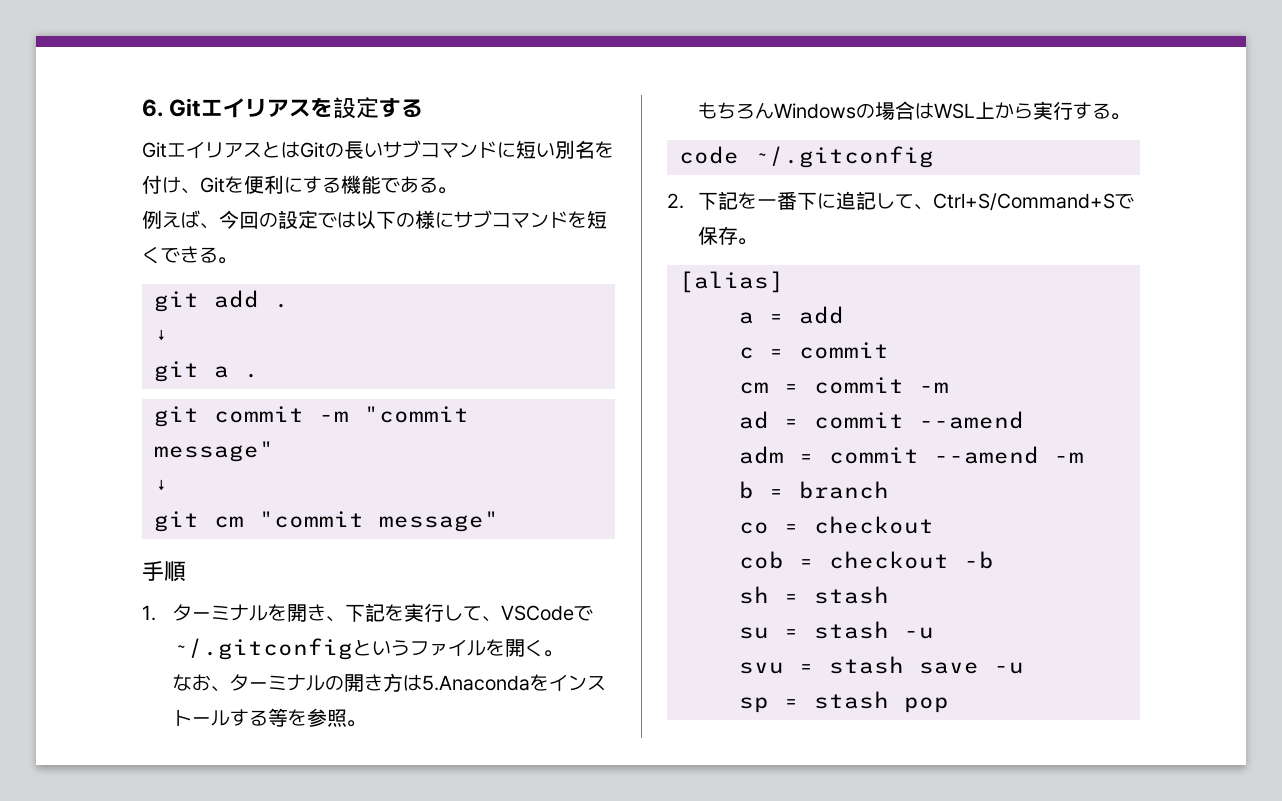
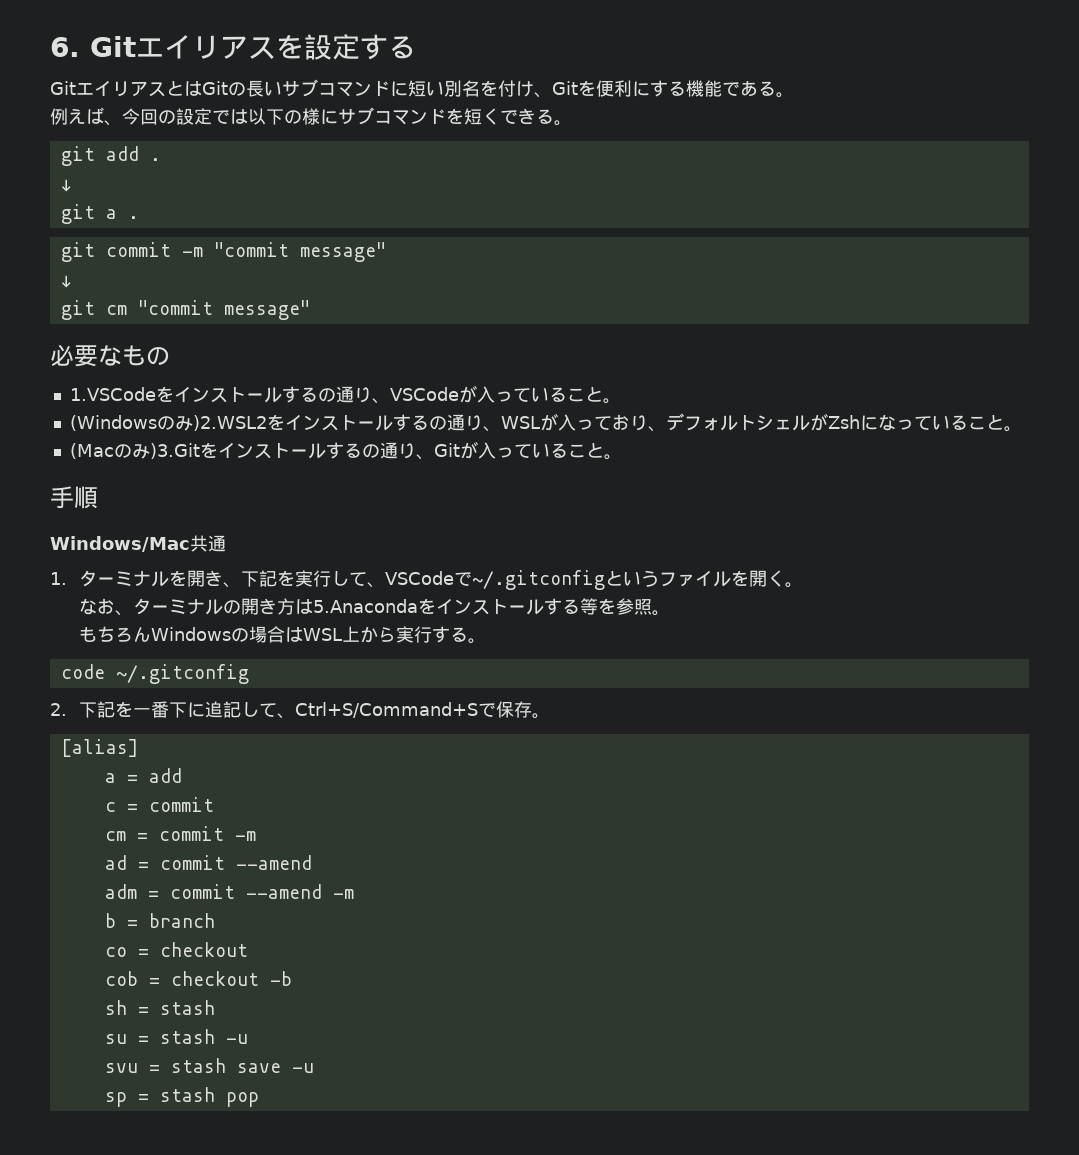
(499, 521) none -> [50,344,170,367] [69,385,621,404] [69,413,1022,432] [69,441,622,460] // 必要なもの // 1.VSCodeをインストールするの通り、VSCodeが入っていること。 // (Windowsのみ)2.WSL2をインストールするの通り、WSLが入っており、デフォルトシェルがZshになっていること。 // (Macのみ)3.Gitをインストールするの通り、Gitが入っていること。
(186, 571) none -> [50,535,226,552] // Windows/Mac共通

